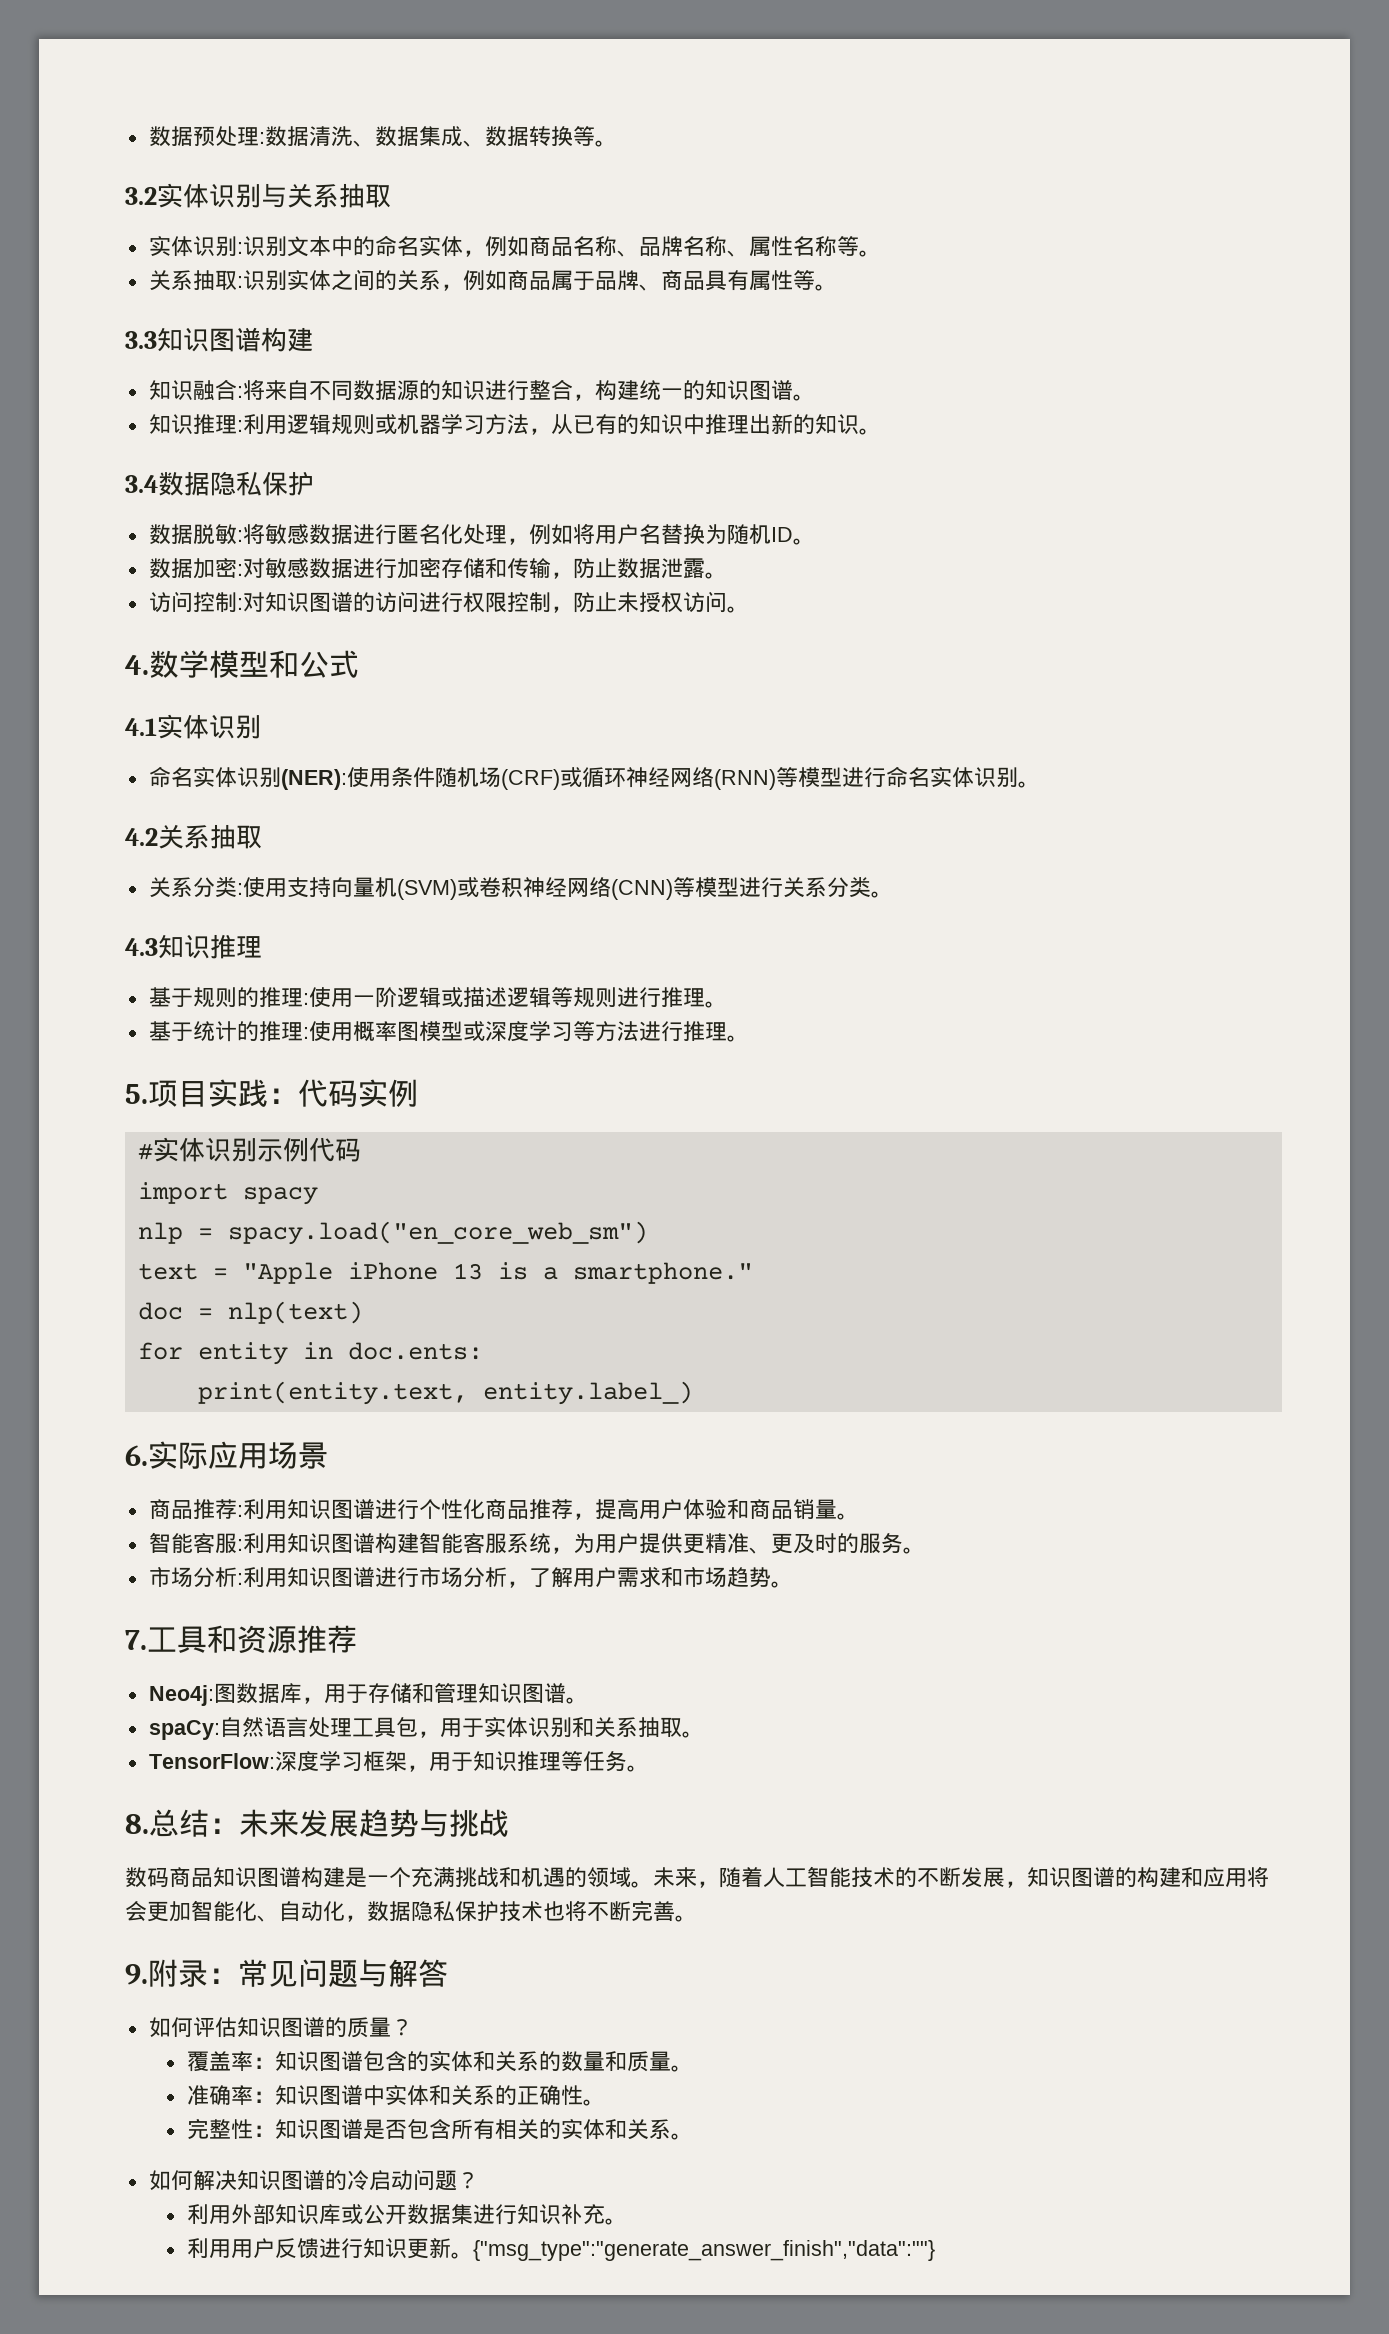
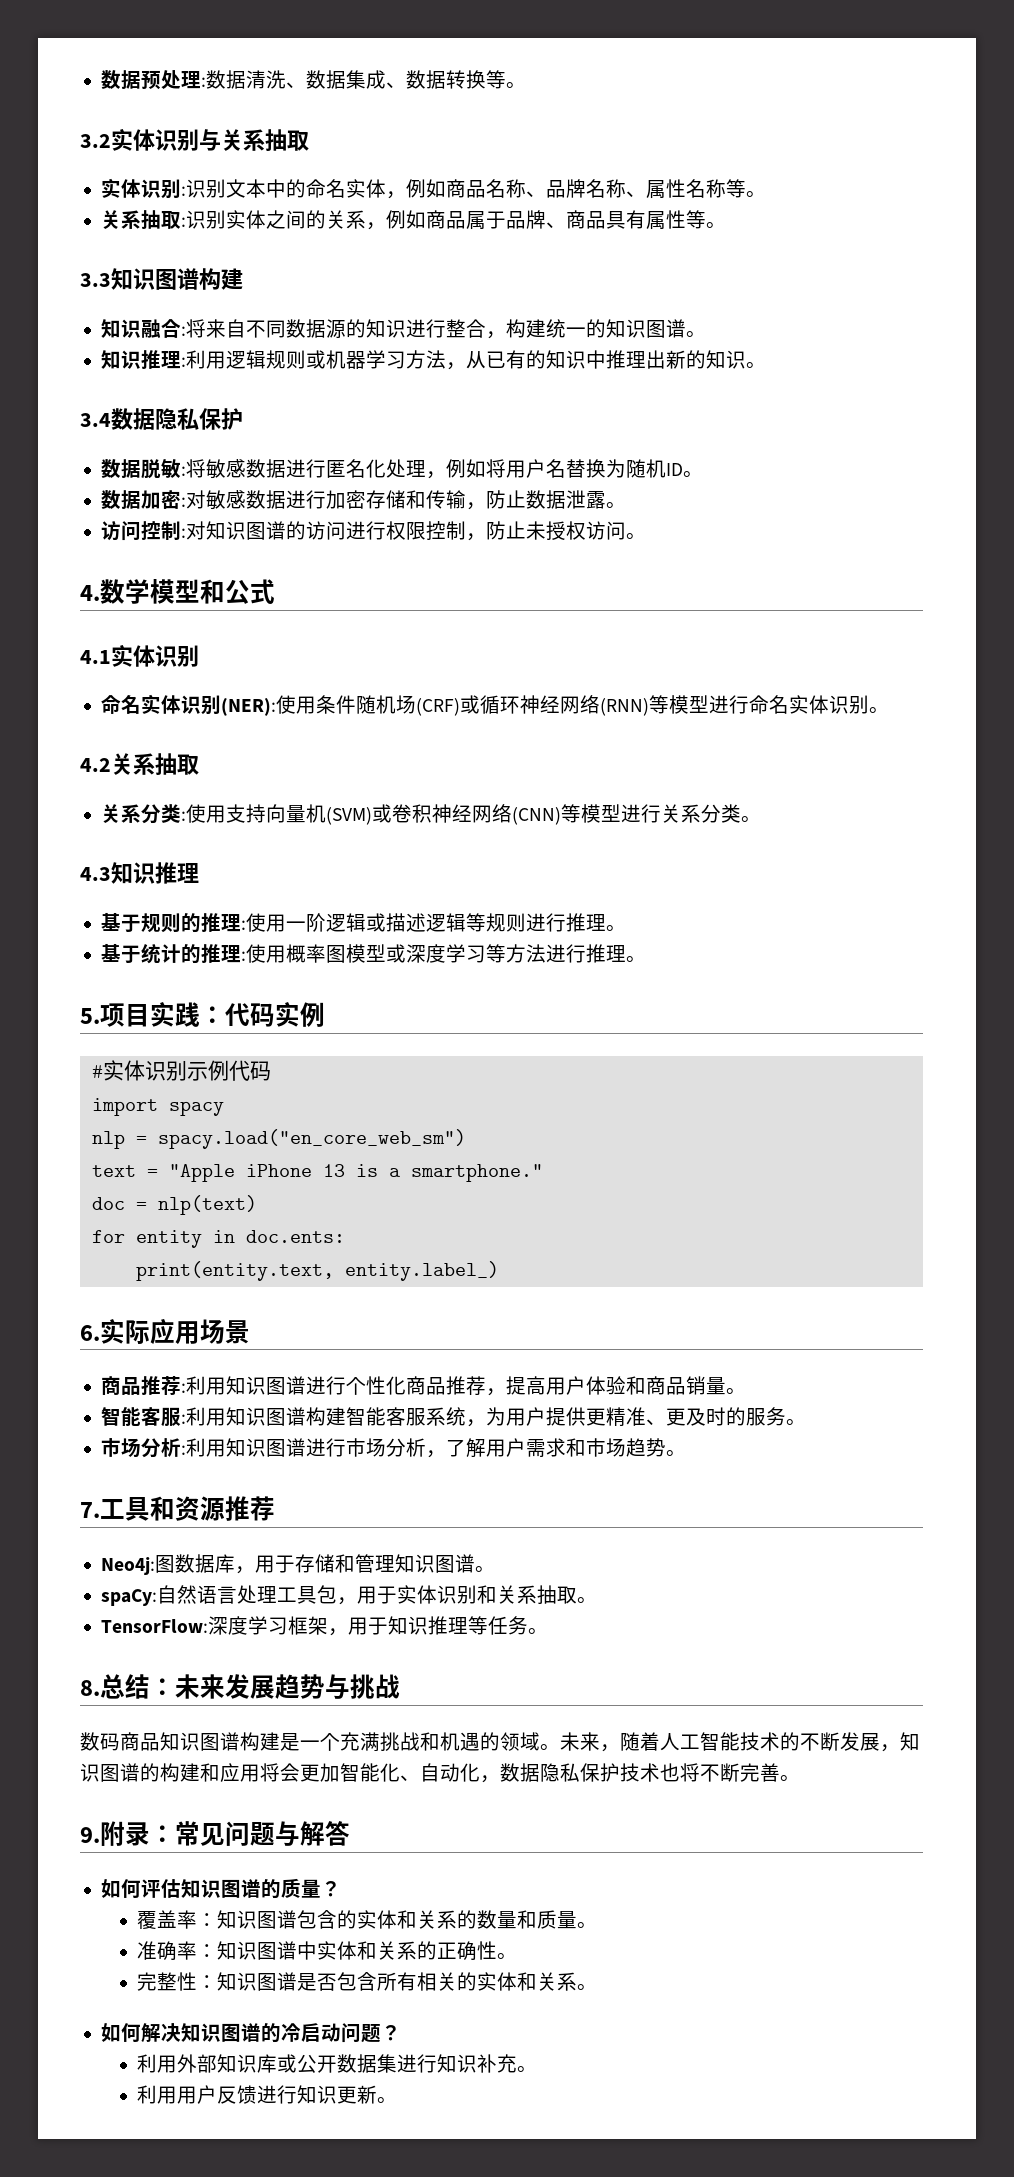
[472,2240,935,2261] {"msg_type":"generate_answer_finish","data":""} -> (398, 2100) none

